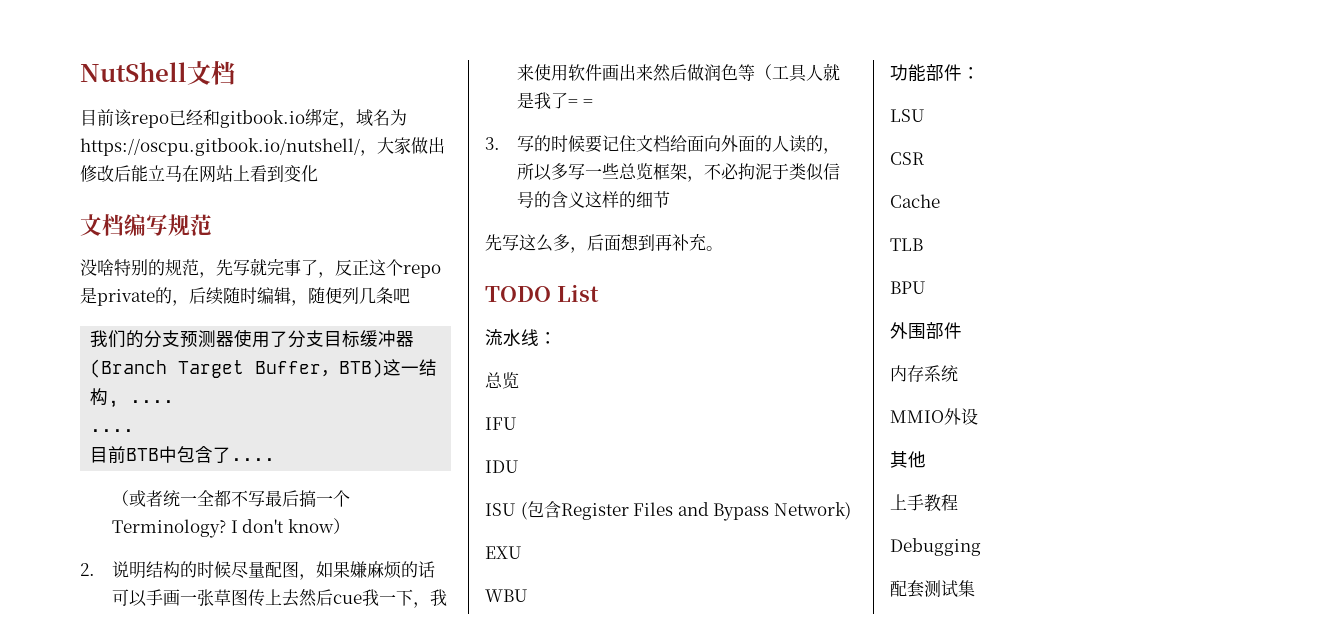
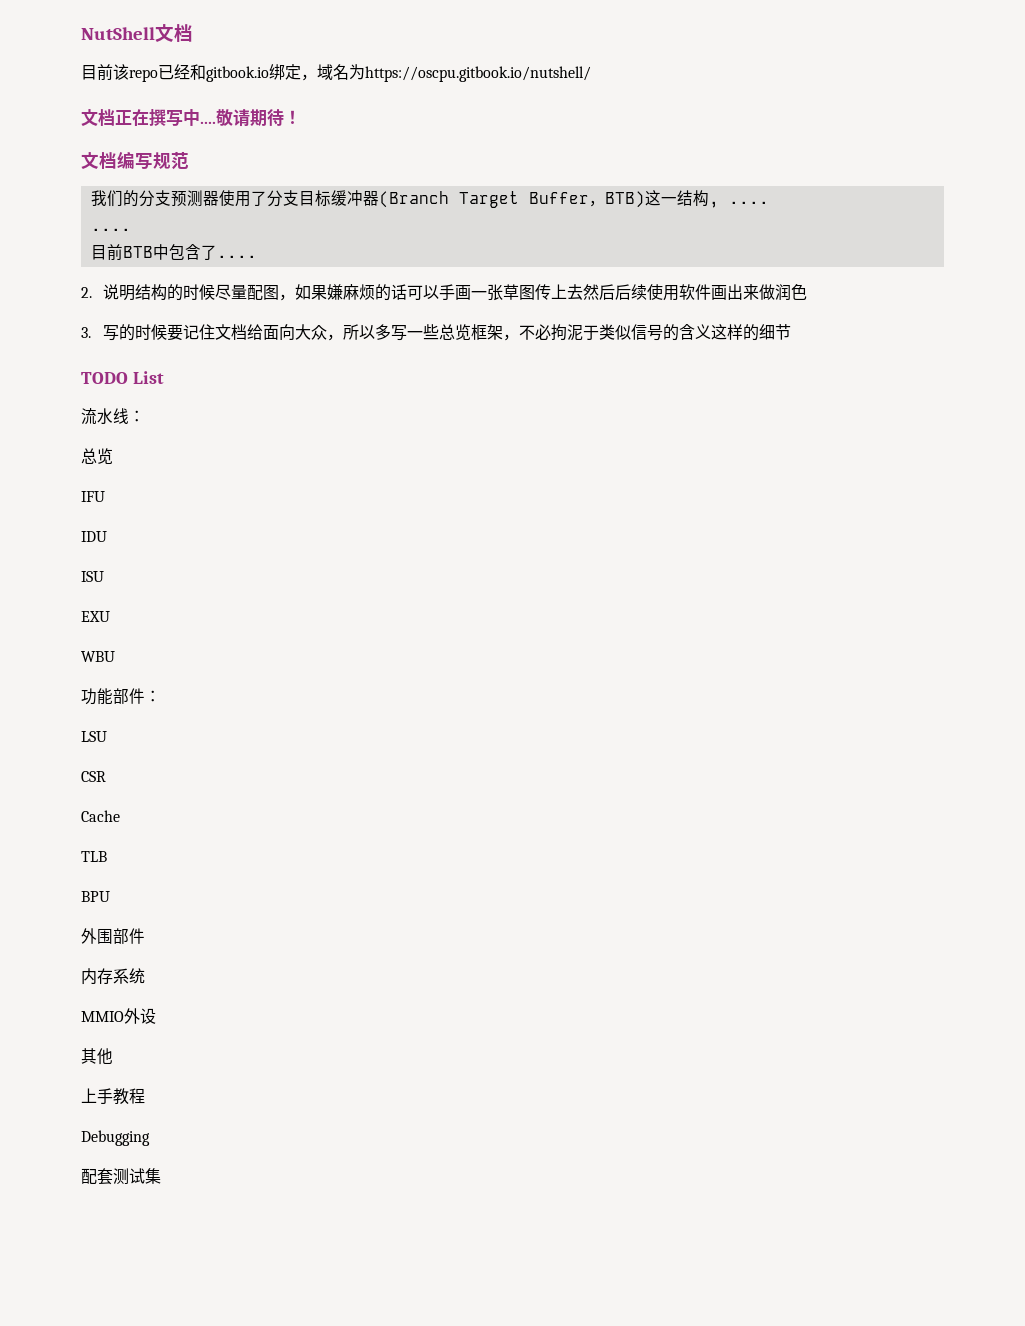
[360,137,445,156] [80,165,318,183] [80,214,212,236] [80,258,441,278] [80,287,410,306] ，大家做出修改后能立马在网站上看到变化 // 文档编写规范 // 没啥特别的规范，先写就完事了，反正这个repo是private的，后续随时编辑，随便列几条吧 -> [81,109,301,127] [81,151,189,170] // 文档正在撰写中....敬请期待！ // 文档编写规范
[111,490,350,507] [111,518,350,538] // （或者统一全都不写最后搞一个Terminology? I don't know） -> (257, 256) none
[332,589,447,608] [516,64,534,81] cue我一下，我来 -> [615,284,648,300] 后续
[652,64,687,82] 然后 -> (760, 292) none
[737,63,840,82] [516,92,593,109] 等（工具人就是我了= = -> (808, 292) none
[720,135,823,153] 外面的人读的 -> [295,324,328,340] 大众
[485,233,723,253] // 先写这么多，后面想到再补充。 -> (792, 332) none
[520,501,851,521] (包含Register Files and Bypass Network) -> (104, 576) none

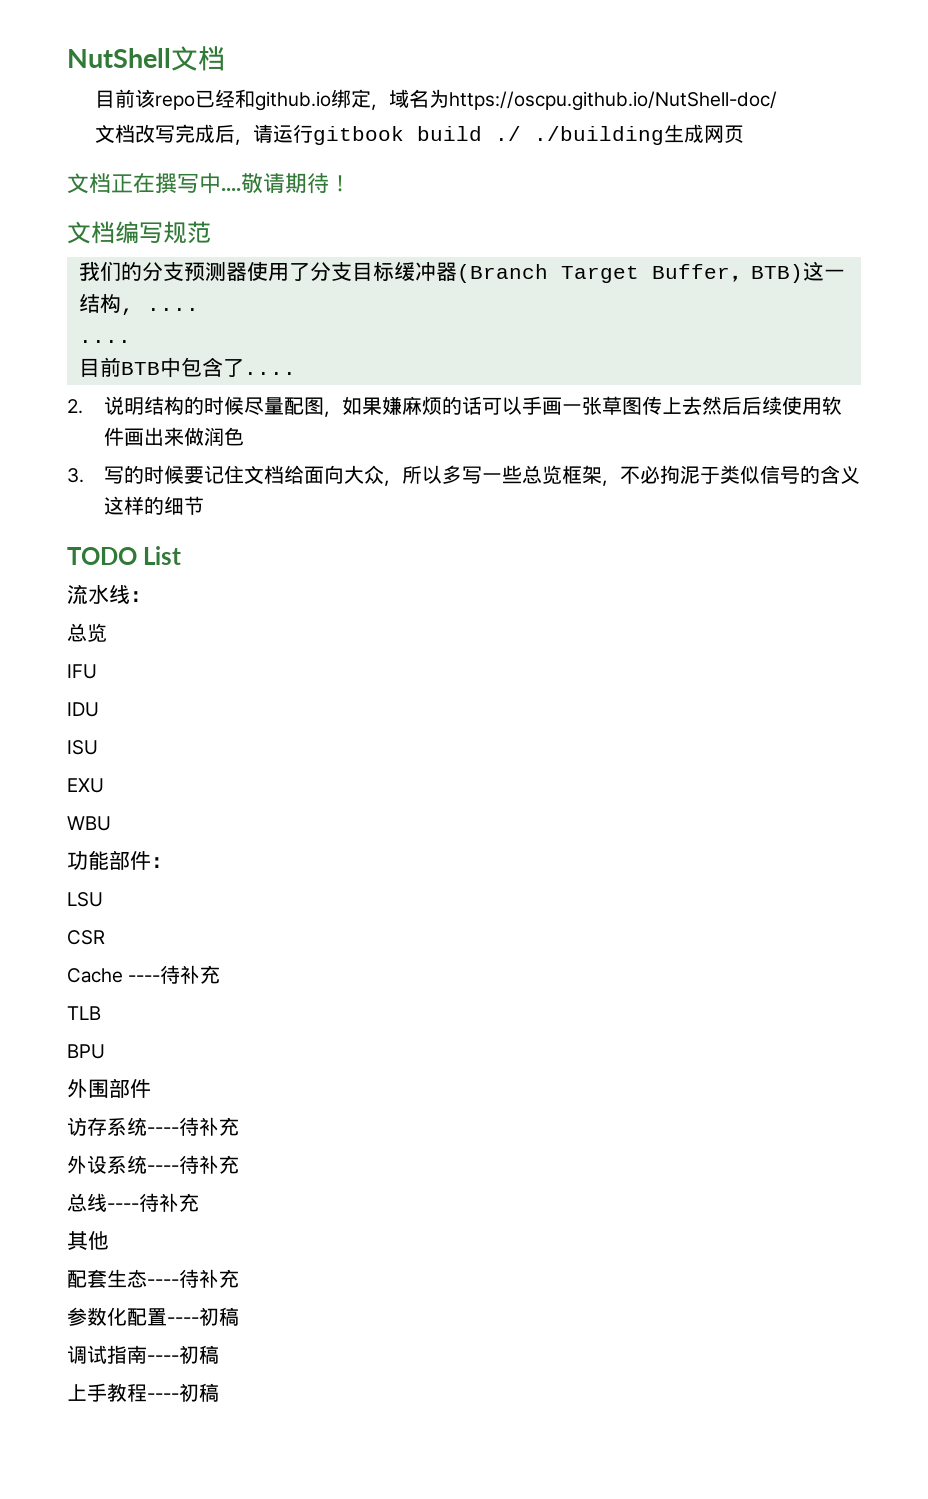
[206,66,269,82] gitbook.io -> [254,91,331,111] github.io
[365,66,591,82] https://oscpu.gitbook.io/nutshell/ -> [448,91,777,111] [94,124,744,145] https://oscpu.github.io/NutShell-doc/ // 文档改写完成后，请运行gitbook build ./ ./building生成网页
(120, 816) none -> [128,965,221,984] ----待补充
[81,968,97,985] 内 -> [67,1117,87,1136] 访
[81,1011,124,1022] // MMIO -> [147,1117,239,1136] ----待补充 //
[81,1048,113,1065] // 其他 -> [107,1155,239,1174] [67,1193,199,1212] [67,1231,109,1250] [67,1269,239,1288] [67,1307,239,1326] [67,1345,219,1364] 系统----待补充 // 总线----待补充 // 其他 // 配套生态----待补充 // 参数化配置----初稿 // 调试指南----初稿
[81,1130,150,1146] [81,1168,161,1185] // Debugging // 配套测试集 -> [147,1383,219,1402] ----初稿

